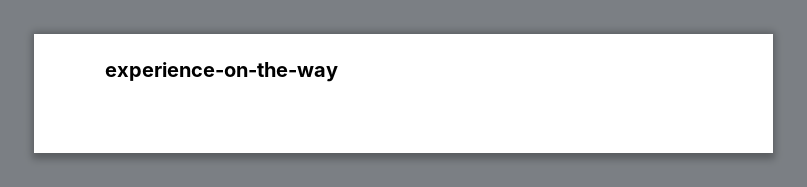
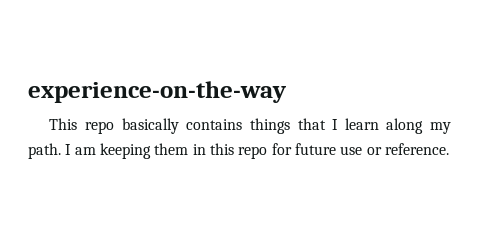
(338, 72) none -> [49,118,452,134] [28,143,449,159] // This repo basically contains things that I learn along my path. I am keeping them in this repo for future use or reference.

